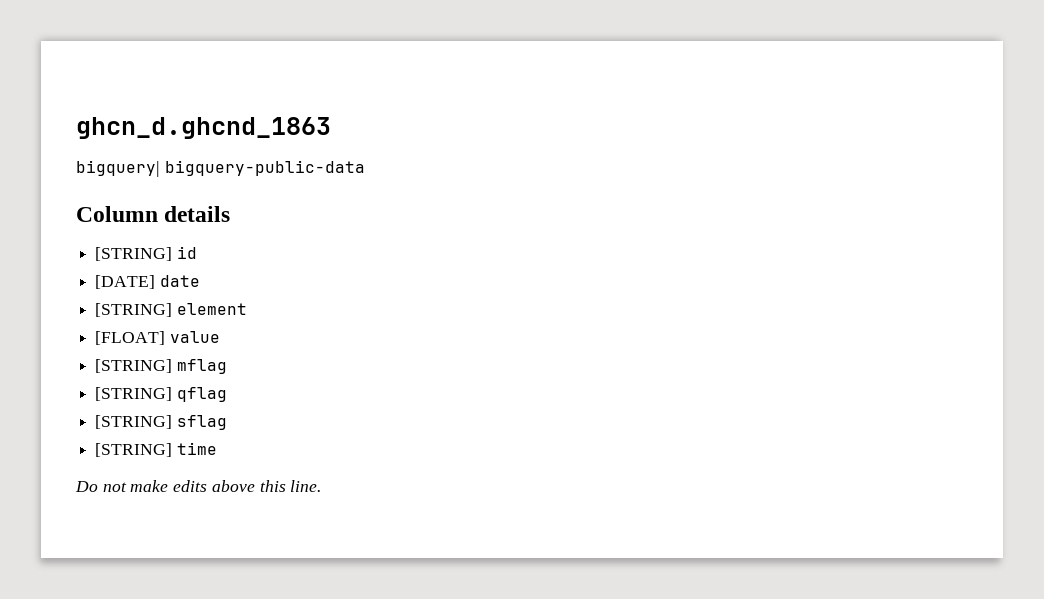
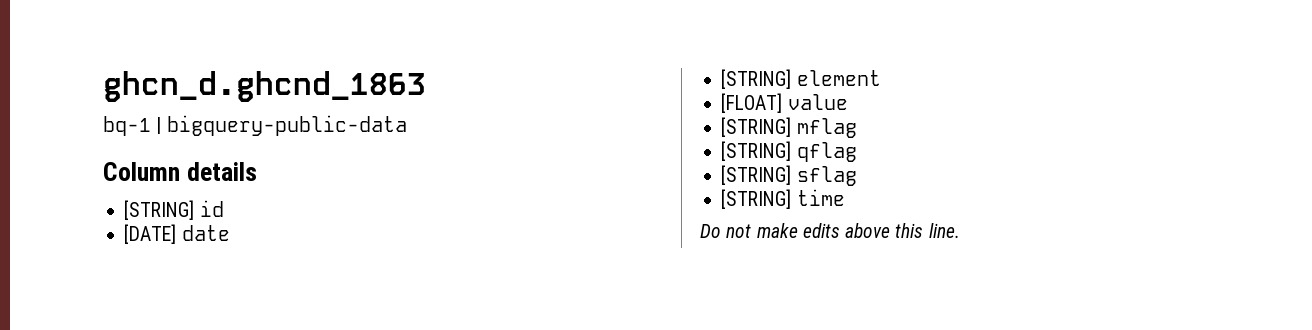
[76,160,160,177] bigquery| -> [103,116,162,136] bq-1 |

